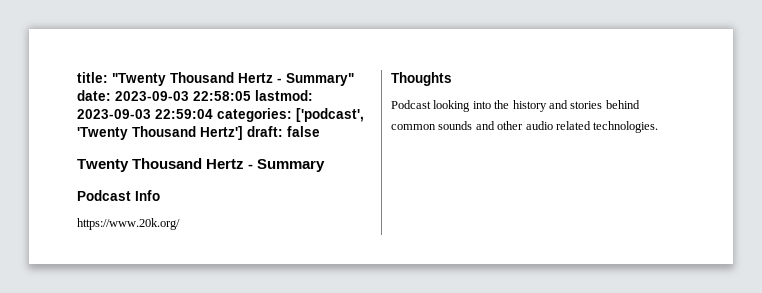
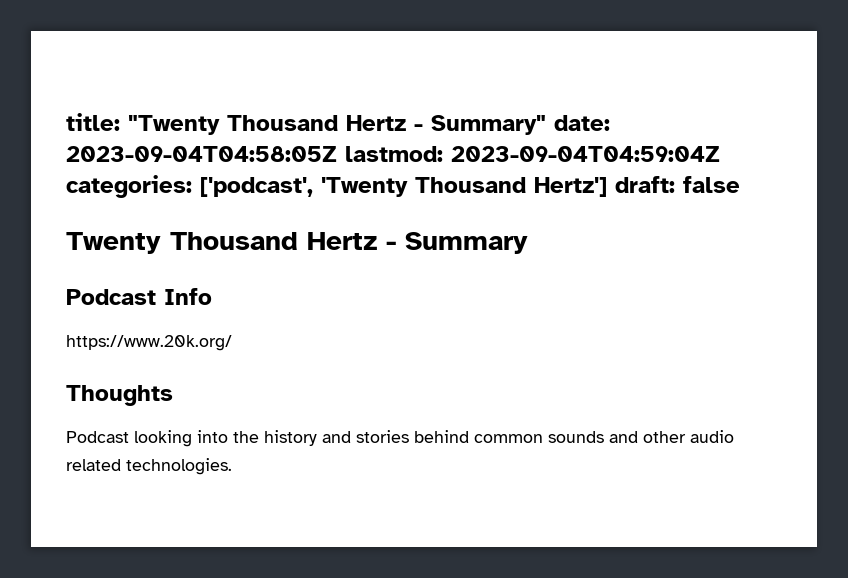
[115,90,313,101] [77,109,213,119] 2023-09-03 22:58:05 lastmod: 2023-09-03 22:59:04 -> [66,146,720,162] 2023-09-04T04:58:05Z lastmod: 2023-09-04T04:59:04Z

